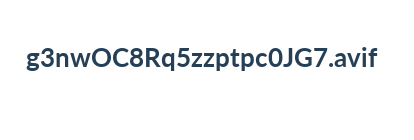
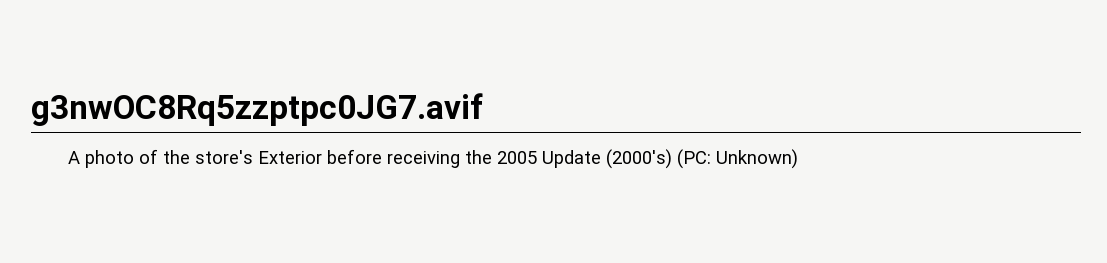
(378, 59) none -> [68,149,799,169] // A photo of the store's Exterior before receiving the 2005 Update (2000's) (PC: Unknown)

